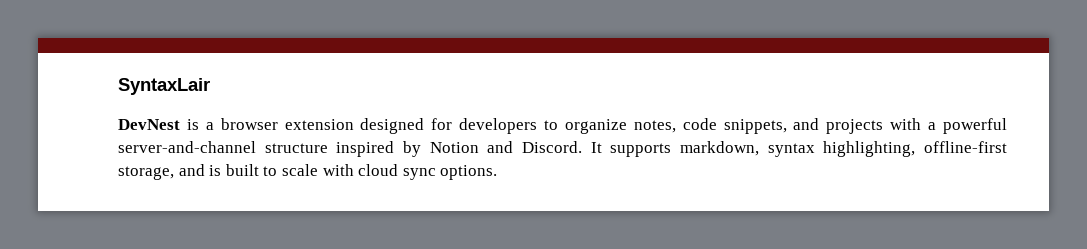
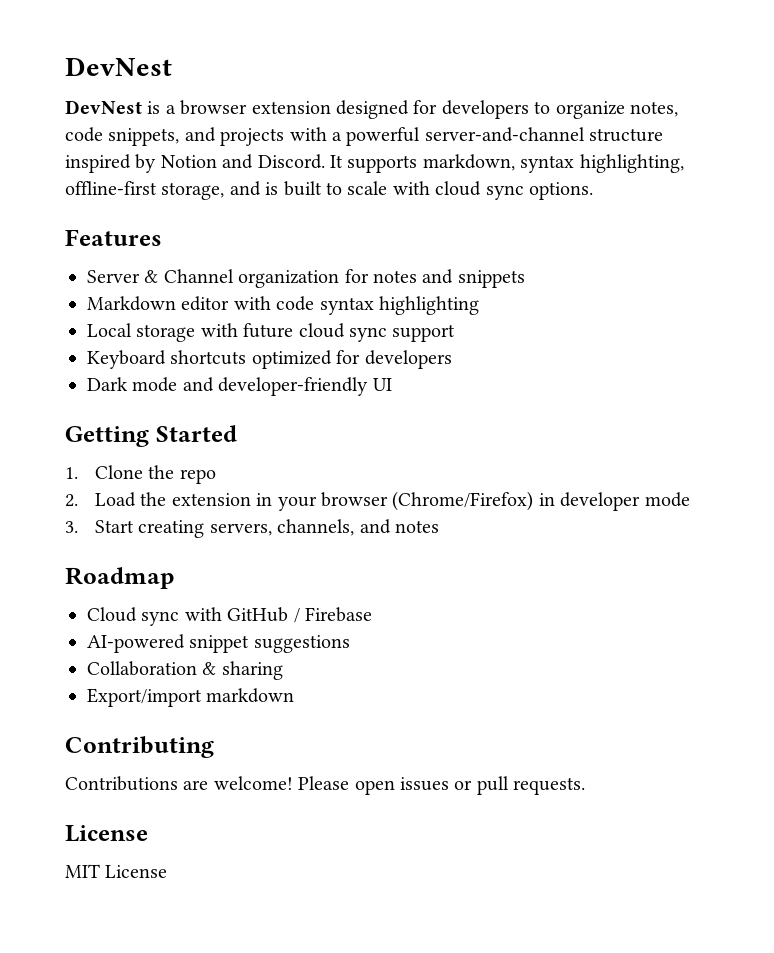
[118,78,210,95] SyntaxLair -> [65,57,172,76] DevNest
(498, 172) none -> [65,229,162,246] [87,269,525,288] [87,296,479,315] [87,323,456,342] [87,350,452,369] [87,377,392,396] [65,425,237,447] [65,465,216,484] [65,491,690,511] [65,519,439,538] [65,567,175,589] [87,607,372,626] [87,634,350,653] [87,661,283,680] [87,688,295,707] [65,736,214,758] [65,776,586,795] [65,825,148,842] [65,864,168,878] // Features // Server & Channel organization for notes and snippets // Markdown editor with code syntax highlighting // Local storage with future cloud sync support // Keyboard shortcuts optimized for developers // Dark mode and developer-friendly UI // Getting Started // 1. Clone the repo // 2. Load the extension in your browser (Chrome/Firefox) in developer mode // 3. Start creating servers, channels, and notes // Roadmap // Cloud sync with GitHub / Firebase // AI-powered snippet suggestions // Collaboration & sharing // Export/import markdown // Contributing // Contributions are welcome! Please open issues or pull requests. // License // MIT License

